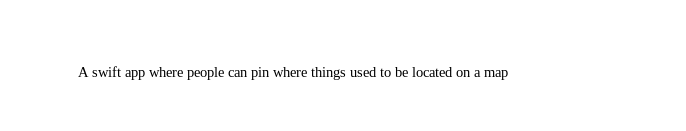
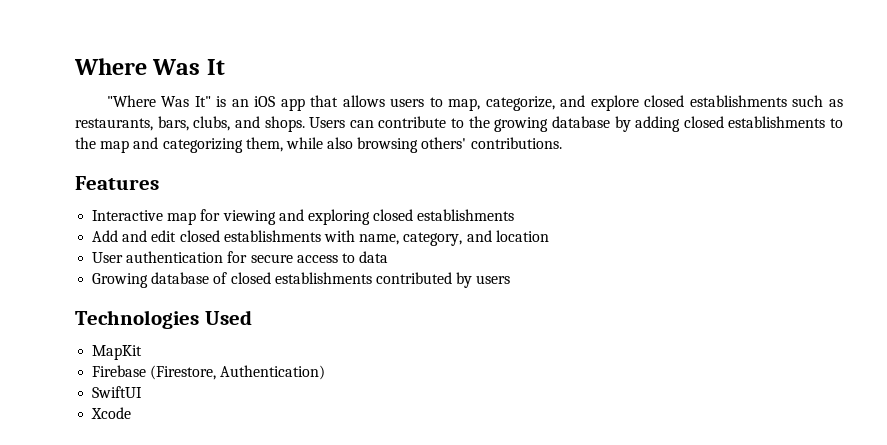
[77,66,508,80] A swift app where people can pin where things used to be located on a map -> [74,58,225,75] [106,95,844,111] [75,116,843,132] [75,137,562,153] [75,176,159,190] [92,209,515,225] [92,230,549,246] [92,251,389,263] [92,272,511,288] [75,310,252,329] [92,345,143,360] [92,365,326,380] [92,386,143,398] [91,407,132,419] Where Was It // "Where Was It" is an iOS app that allows users to map, categorize, and explore closed establishments such as restaurants, bars, clubs, and shops. Users can contribute to the growing database by adding closed establishments to the map and categorizing them, while also browsing others' contributions. // Features // Interactive map for viewing and exploring closed establishments // Add and edit closed establishments with name, category, and location // User authentication for secure access to data // Growing database of closed establishments contributed by users // Technologies Used // MapKit // Firebase (Firestore, Authentication) // SwiftUI // Xcode

